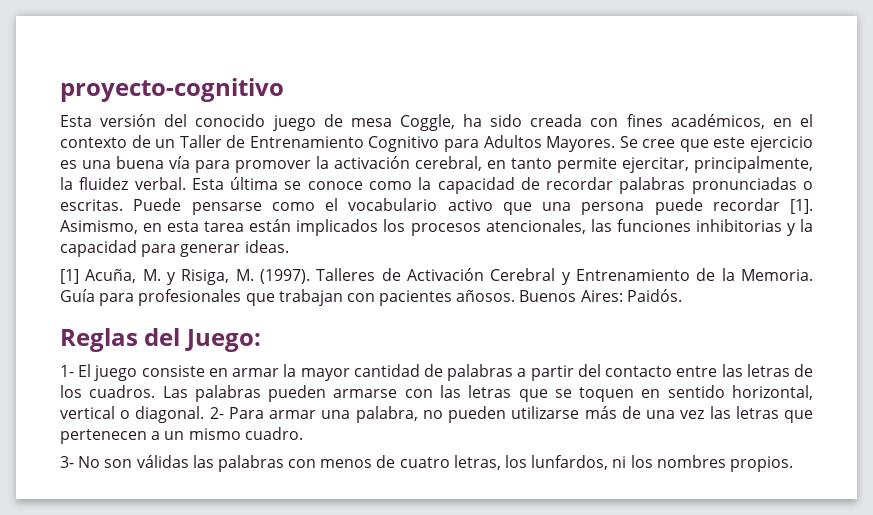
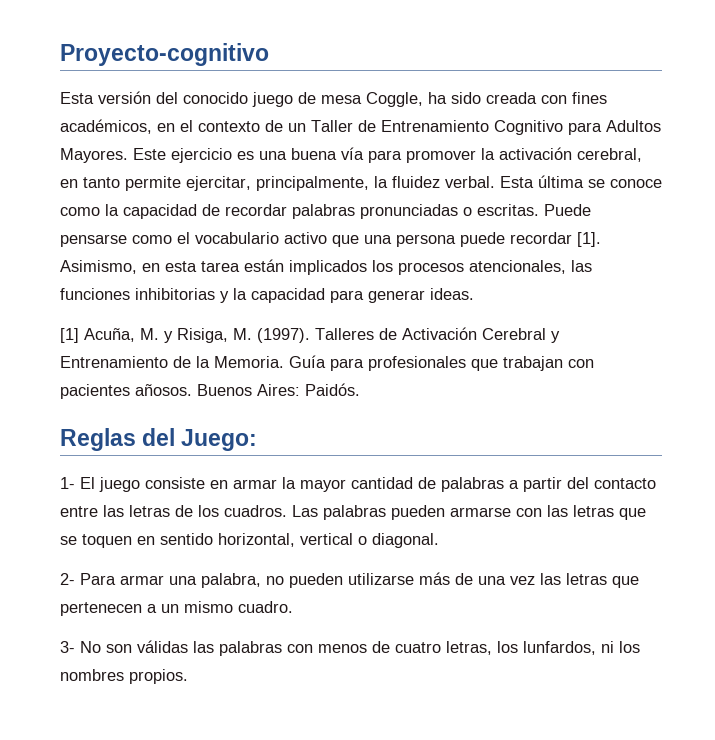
[60,78,284,102] proyecto-cognitivo -> [60,43,269,66] Proyecto-cognitivo
[619,136,746,152] Se cree que este -> [133,148,166,160] Este
(205, 414) none -> (439, 540) //

